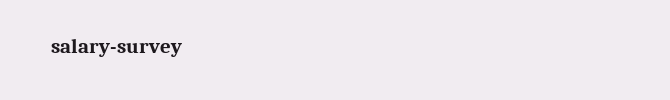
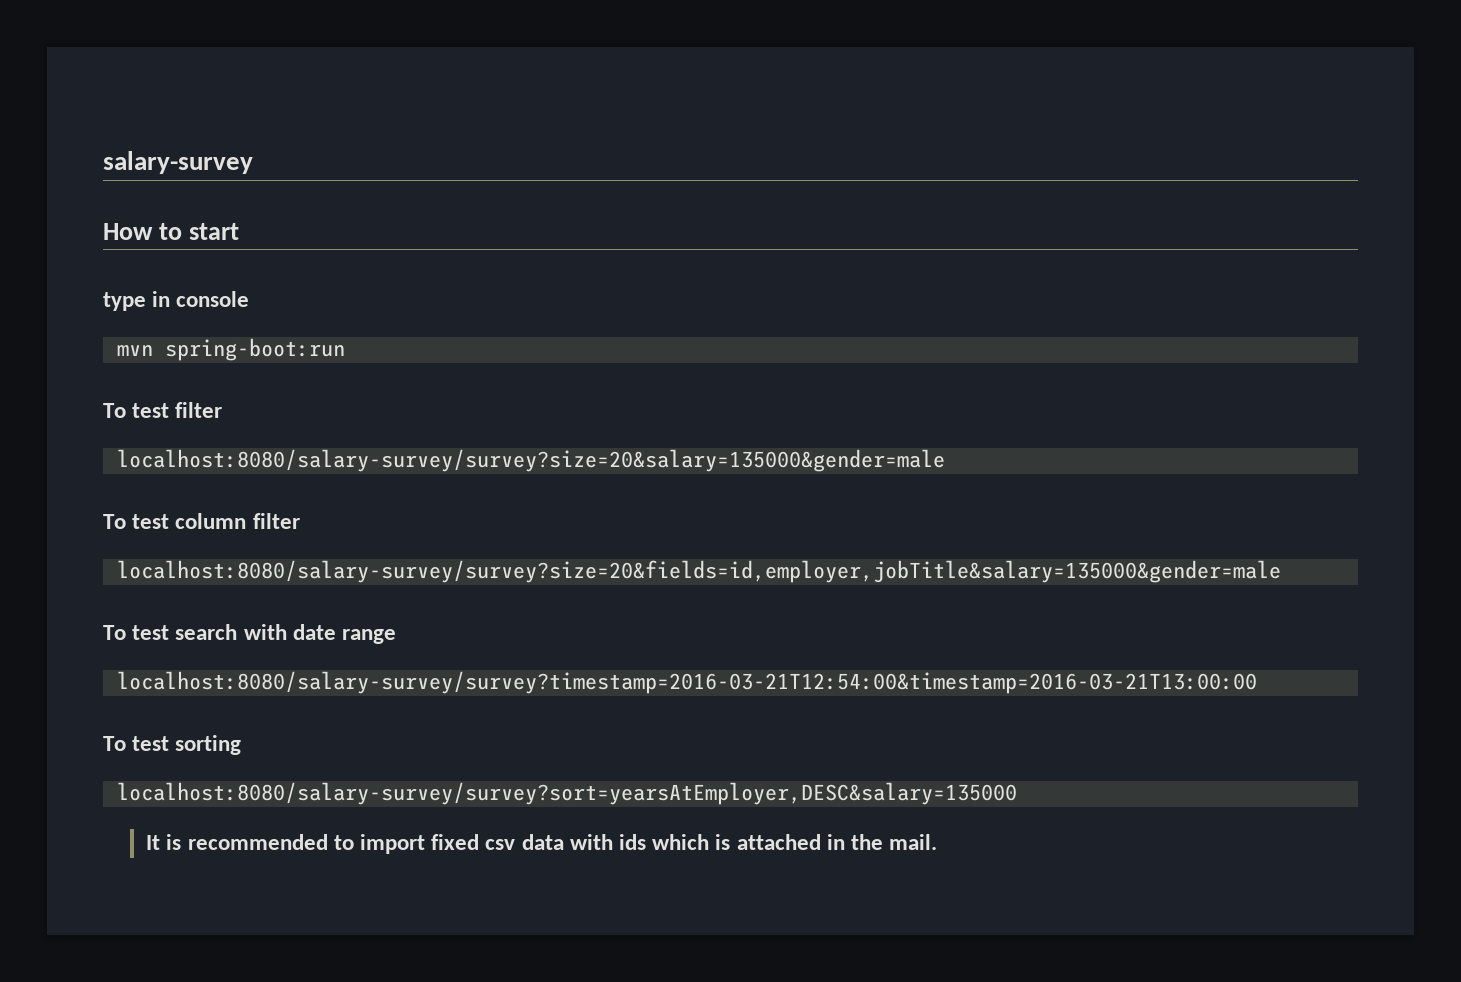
(182, 47) none -> [103,223,239,240] [103,291,250,311] [116,338,345,361] [103,402,223,418] [116,449,945,472] [103,513,300,529] [116,560,1281,583] [103,624,397,644] [116,671,1257,694] [103,735,242,755] [116,782,1017,805] [146,834,938,854] // How to start // type in console // mvn spring-boot:run // To test filter // localhost:8080/salary-survey/survey?size=20&salary=135000&gender=male // To test column filter // localhost:8080/salary-survey/survey?size=20&fields=id,employer,jobTitle&salary=135000&gender=male // To test search with date range // localhost:8080/salary-survey/survey?timestamp=2016-03-21T12:54:00&timestamp=2016-03-21T13:00:00 // To test sorting // localhost:8080/salary-survey/survey?sort=yearsAtEmployer,DESC&salary=135000 // It is recommended to import fixed csv data with ids which is attached in the mail.

